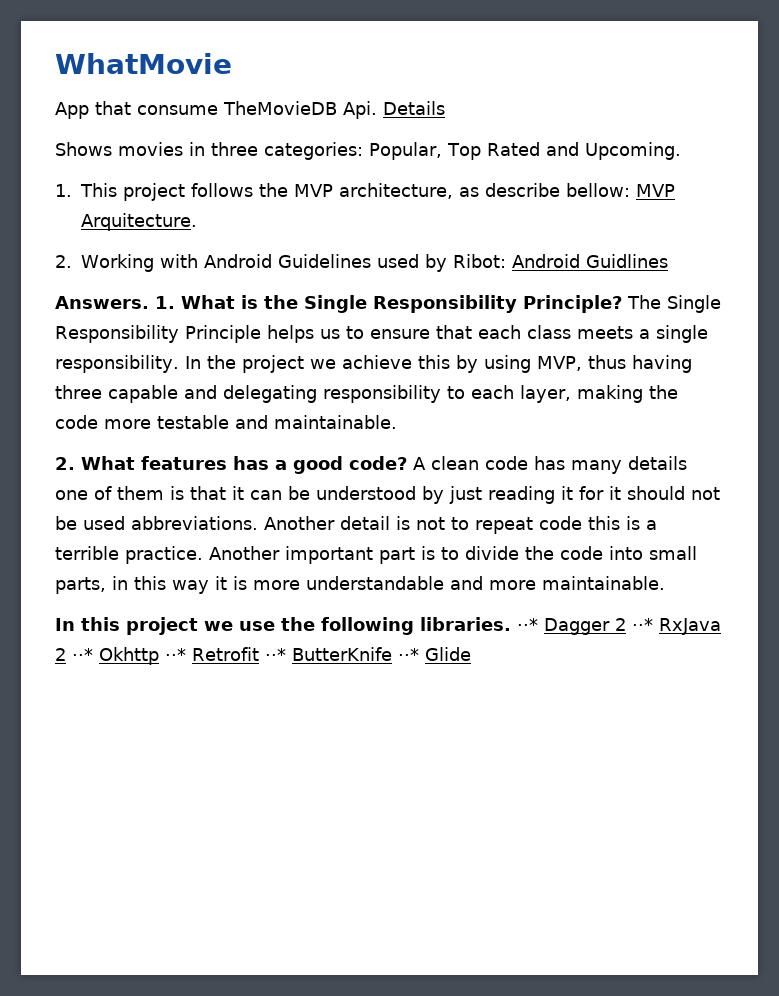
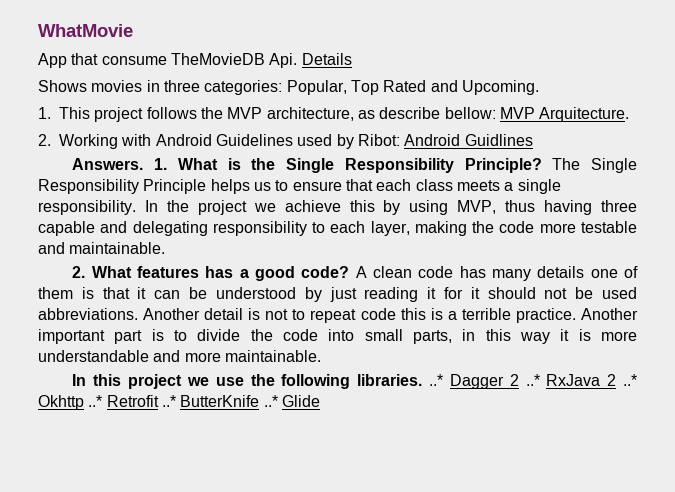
[517,618,538,631] ⋅⋅* -> [429,374,444,386] ..*
[632,618,653,631] ⋅⋅* -> [525,374,540,386] ..*
[72,647,419,665] ⋅⋅* Okhttp ⋅⋅* Retrofit ⋅⋅* ButterKnife ⋅⋅* -> [623,374,637,386] [38,395,278,410] ..* Okhttp ..* Retrofit ..* ButterKnife ..*

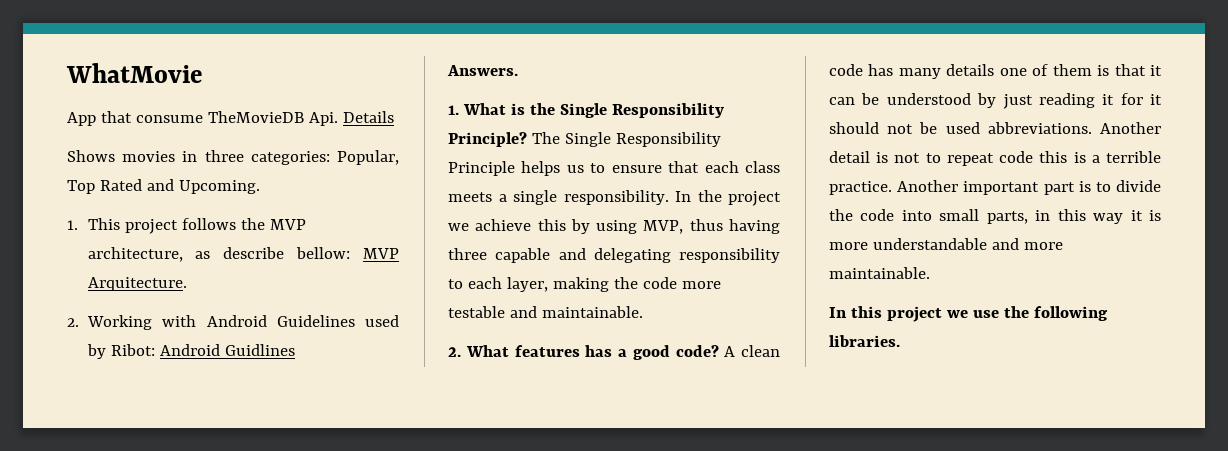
(144, 164) none -> (518, 70) //
[429,374,637,389] [38,395,320,410] ..* Dagger 2 ..* RxJava 2 ..* Okhttp ..* Retrofit ..* ButterKnife ..* Glide -> (900, 341) none

